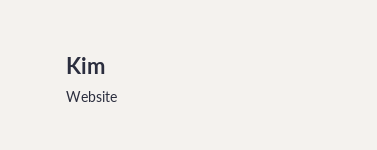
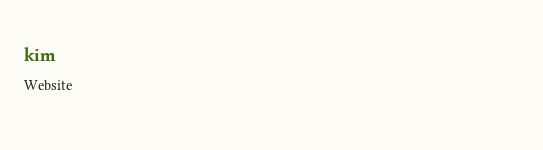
[66,57,105,74] Kim -> [24,47,56,61] kim

